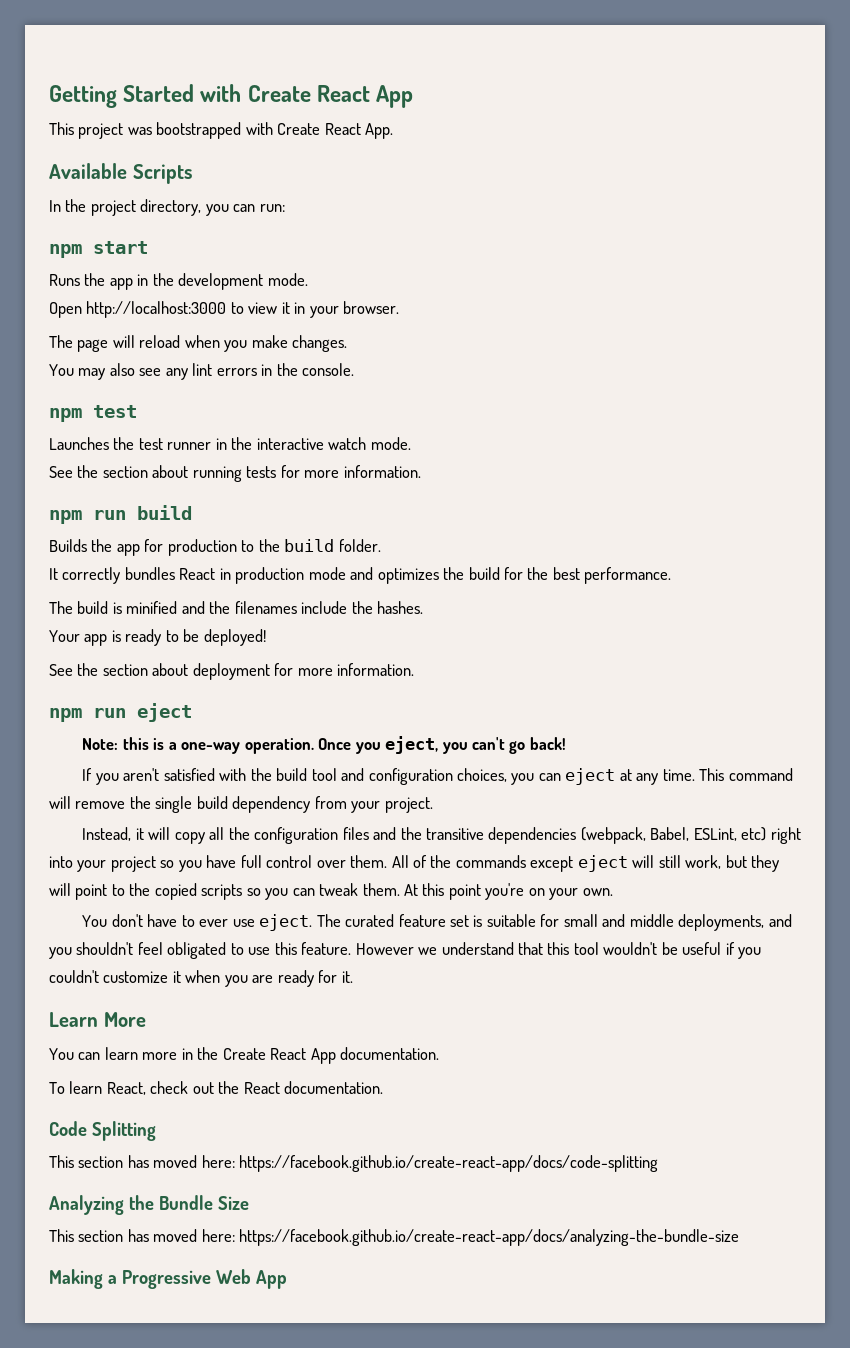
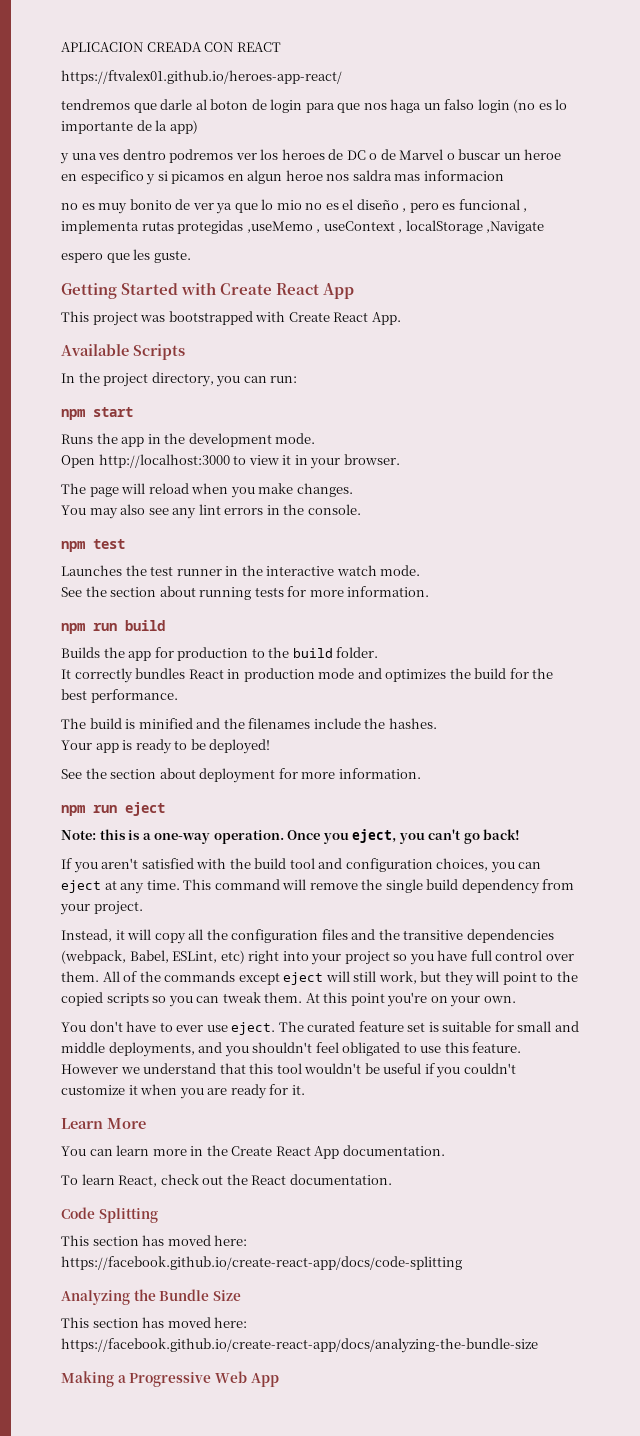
(49, 96) none -> [61,42,281,52] [61,70,342,84] [61,99,568,113] [61,120,198,134] [60,149,562,164] [61,170,504,185] [61,199,528,214] [61,220,545,234] [61,249,191,263] APLICACION CREADA CON REACT // https://ftvalex01.github.io/heroes-app-react/ // tendremos que darle al boton de login para que nos haga un falso login (no es lo importante de la app) // y una ves dentro podremos ver los heroes de DC o de Marvel o buscar un heroe en especifico y si picamos en algun heroe nos saldra mas informacion // no es muy bonito de ver ya que lo mio no es el diseño , pero es funcional , implementa rutas protegidas ,useMemo , useContext , localStorage ,Navigate // espero que les guste. //

